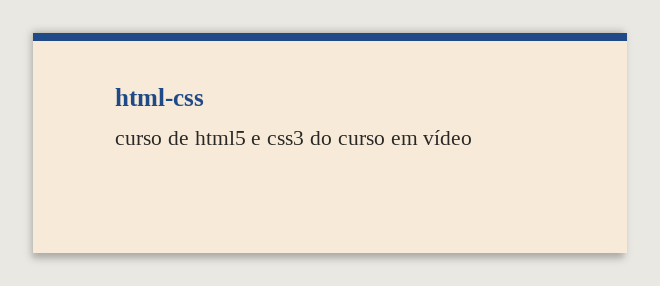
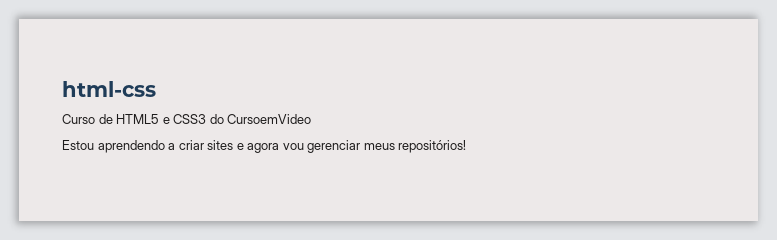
[115,130,473,145] curso de html5 e css3 do curso em vídeo -> [62,114,312,124] [62,140,467,153] Curso de HTML5 e CSS3 do CursoemVideo // Estou aprendendo a criar sites e agora vou gerenciar meus repositórios!

